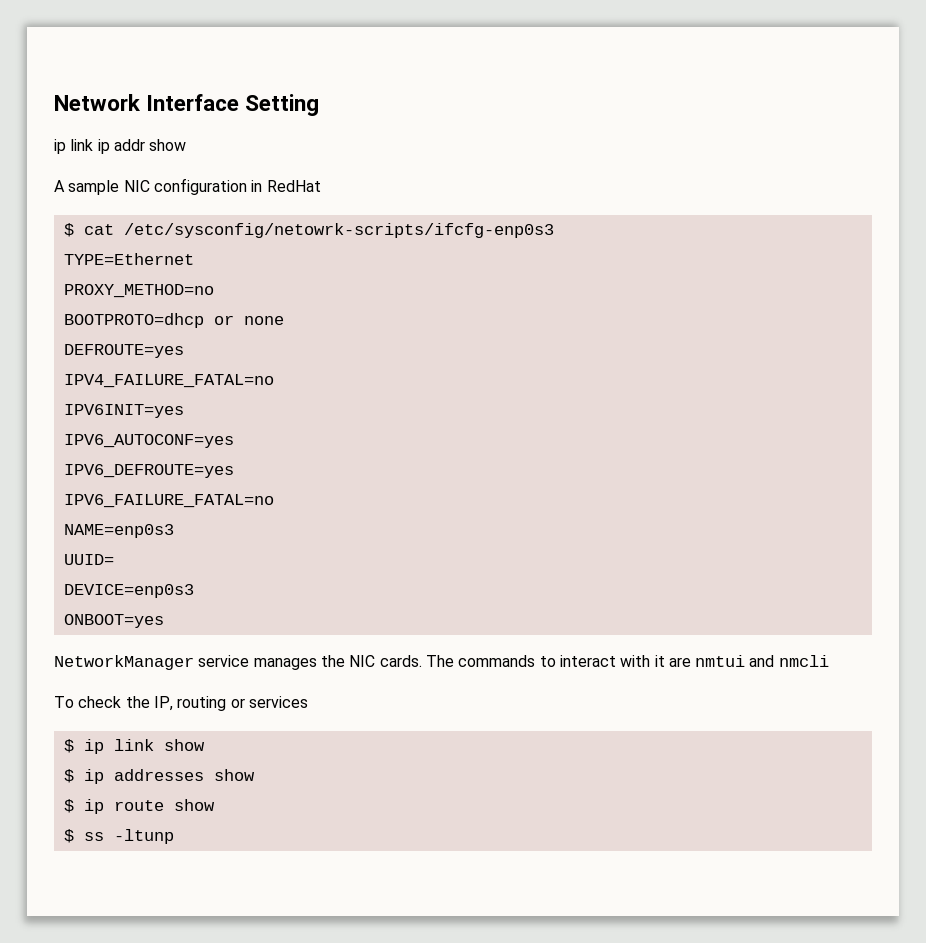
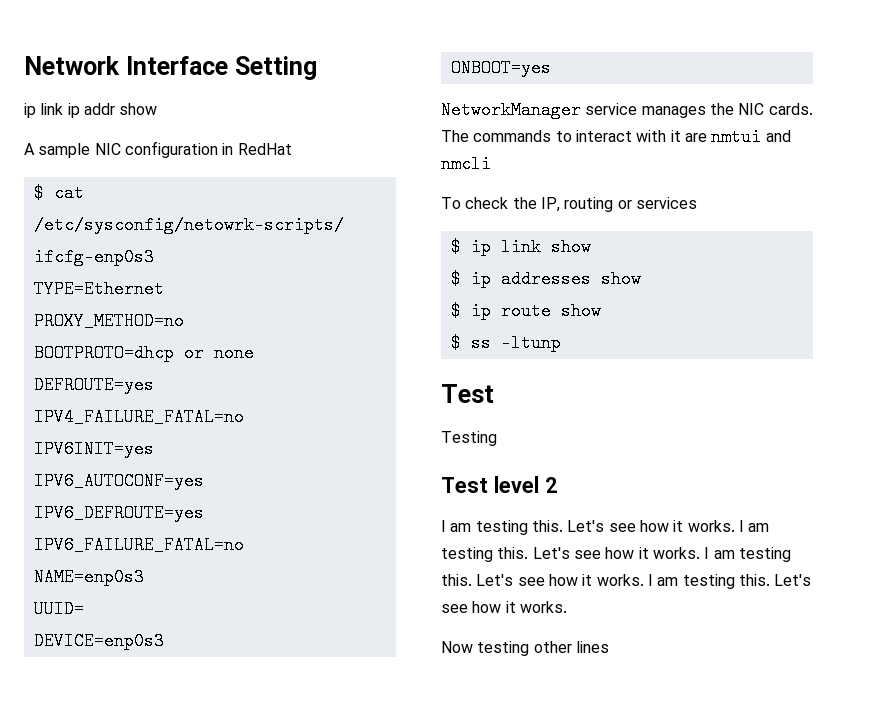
(174, 836) none -> [441,384,494,403] [441,431,497,446] [441,476,557,493] [441,520,770,535] [441,547,791,562] [441,574,812,589] [441,601,567,613] [441,641,609,656] // Test // Testing // Test level 2 // I am testing this. Let's see how it works. I am testing this. Let's see how it works. I am testing this. Let's see how it works. I am testing this. Let's see how it works. // Now testing other lines

